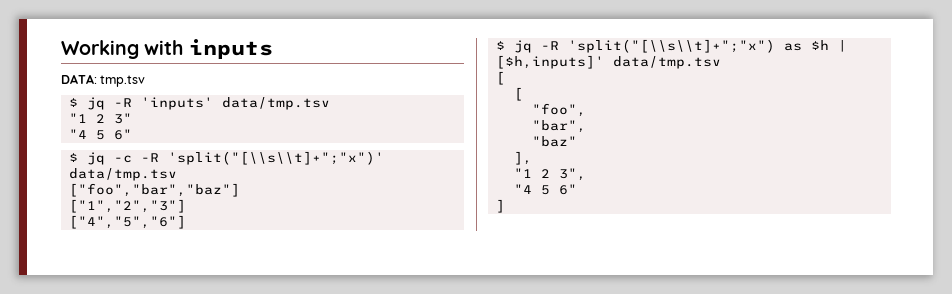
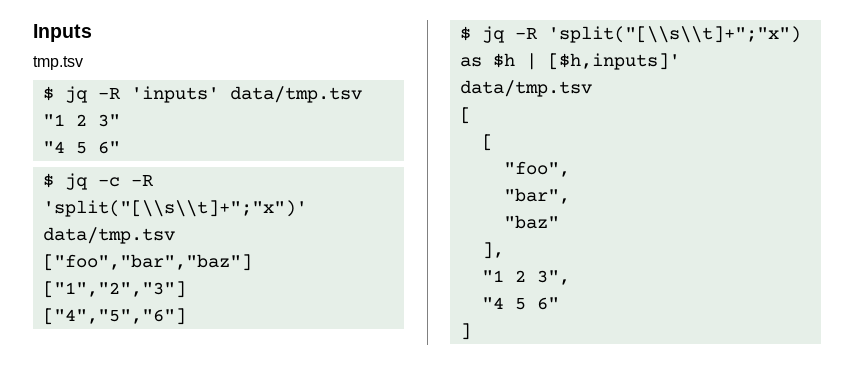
[61,39,273,59] [61,74,97,84] Working with inputs // DATA: -> [33,24,92,42] Inputs //

